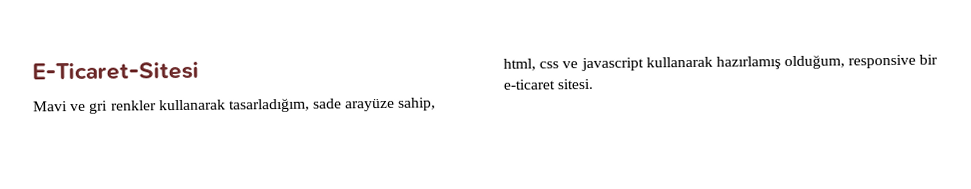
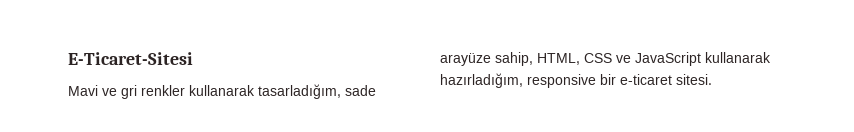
[503,54,846,72] html, css ve javascript kullanarak hazırlamış olduğum, -> [537,52,771,66] [440,73,523,88] HTML, CSS ve JavaScript kullanarak hazırladığım,

